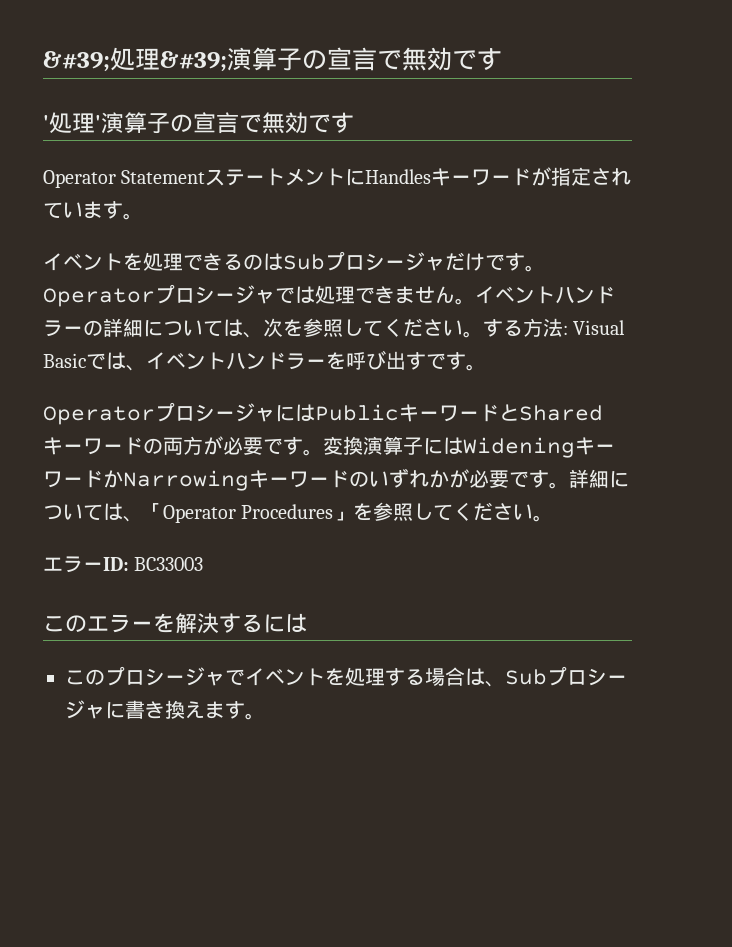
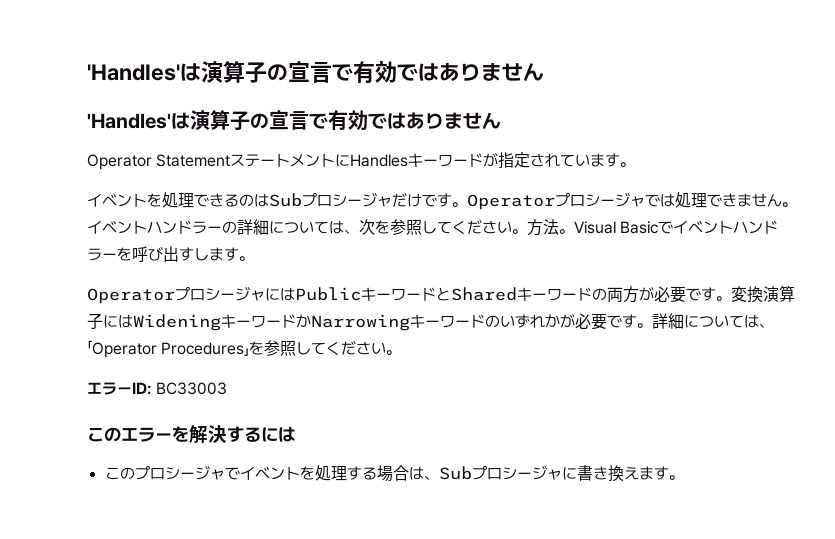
[43,47,502,72] [43,112,354,134] &#39;処理&#39;演算子の宣言で無効です // '処理'演算子の宣言で無効です -> [87,61,544,83] [87,110,501,131] 'Handles'は演算子の宣言で有効ではありません // 'Handles'は演算子の宣言で有効ではありません
[483,318,568,337] する方法: -> [527,219,574,236] 方法。
[106,352,146,371] は、 -> (674, 227) none
[426,353,446,370] で -> [194,247,224,261] しま

